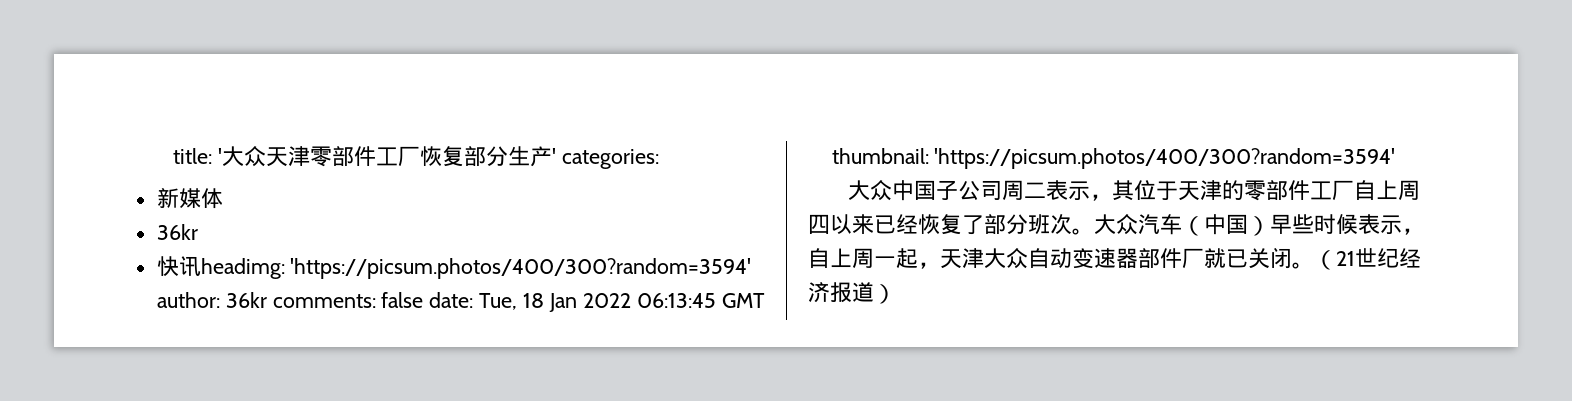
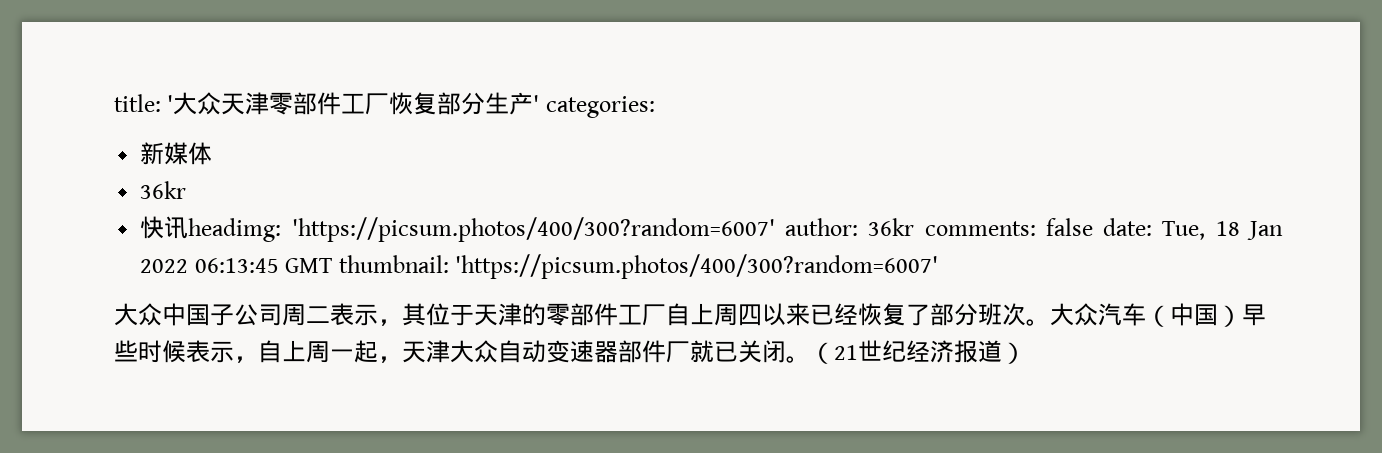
[290,258,752,279] 'https://picsum.photos/400/300?random=3594' -> [291,217,775,242] 'https://picsum.photos/400/300?random=6007'
[934,148,1396,169] 'https://picsum.photos/400/300?random=3594' -> [455,254,939,279] 'https://picsum.photos/400/300?random=6007'

